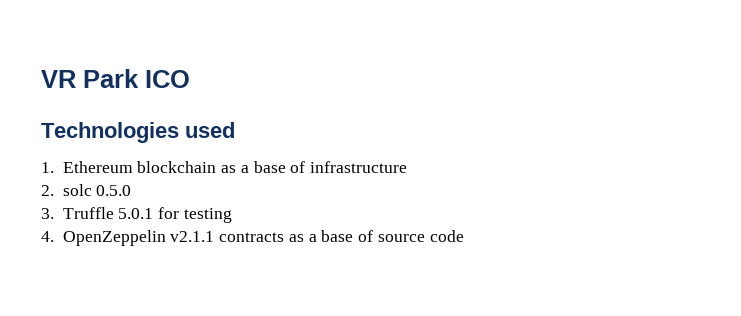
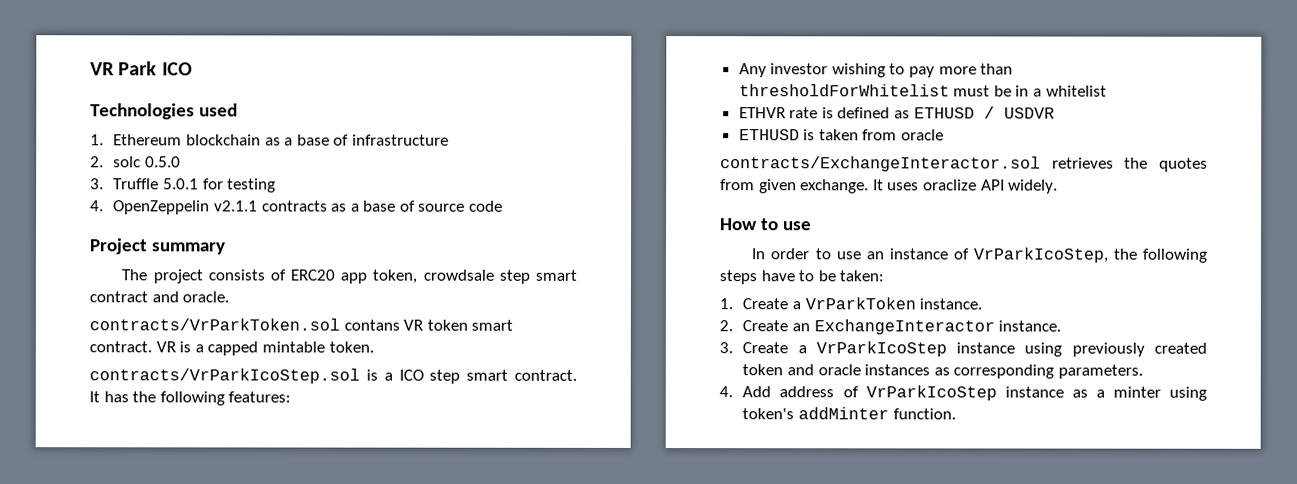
(464, 236) none -> [89,238,225,255] [121,269,577,284] [89,291,230,303] [89,318,514,331] [89,341,374,356] [89,368,577,384] [89,391,292,406] [738,63,1014,78] [738,84,1107,97] [738,106,1055,119] [738,129,945,141] [720,156,1208,172] [720,179,1059,194] [720,218,812,231] [751,247,1207,263] [719,270,885,285] [719,297,983,310] [719,319,1062,335] [719,341,1207,357] [742,364,1143,379] [719,385,1207,401] [742,407,956,420] // Project summary // The project consists of ERC20 app token, crowdsale step smart contract and oracle. // contracts/VrParkToken.sol contans VR token smart contract. VR is a capped mintable token. // contracts/VrParkIcoStep.sol is a ICO step smart contract. It has the following features: // Any investor wishing to pay more than thresholdForWhitelist must be in a whitelist // ETHVR rate is defined as ETHUSD / USDVR // ETHUSD is taken from oracle // contracts/ExchangeInteractor.sol retrieves the quotes from given exchange. It uses oraclize API widely. // How to use // In order to use an instance of VrParkIcoStep, the following steps have to be taken: // 1. Create a VrParkToken instance. // 2. Create an ExchangeInteractor instance. // 3. Create a VrParkIcoStep instance using previously created token and oracle instances as corresponding parameters. // 4. Add address of VrParkIcoStep instance as a minter using token's addMinter function.

